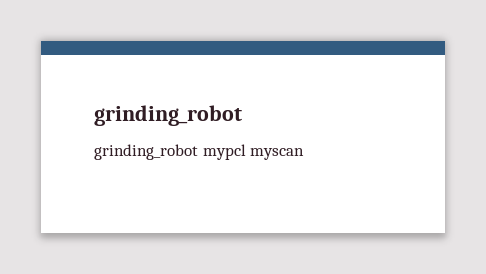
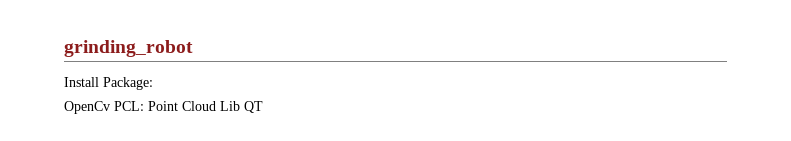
[94,144,305,160] grinding_robot mypcl myscan -> [64,77,153,90] [64,101,263,114] Install Package: // OpenCv PCL: Point Cloud Lib QT

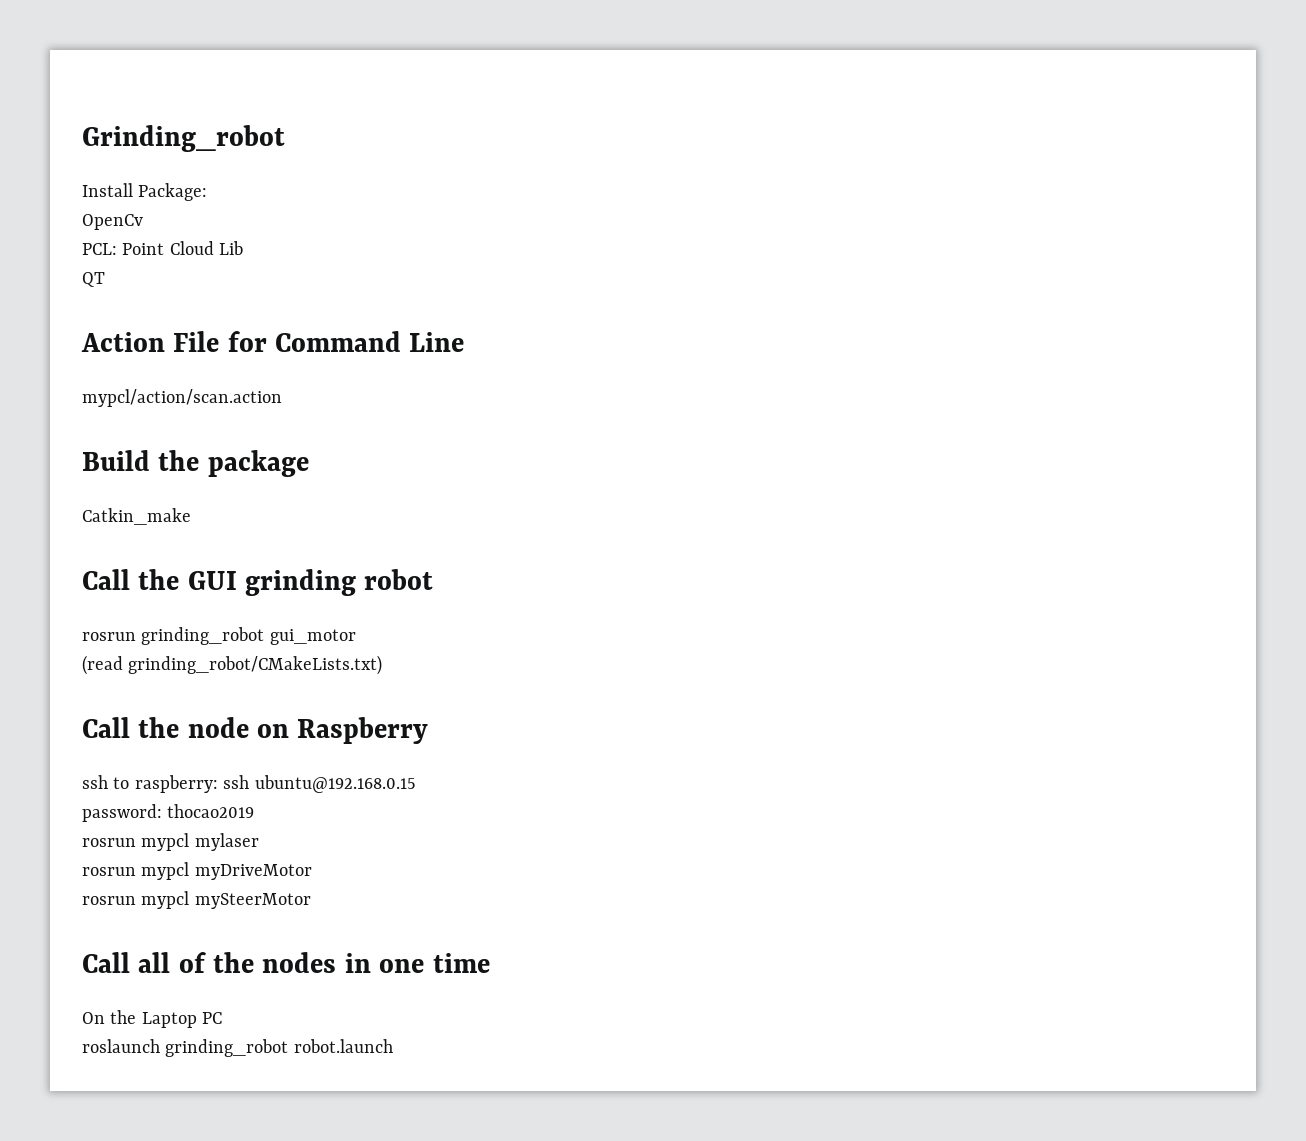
[64,40,193,57] grinding_robot -> [82,125,285,152] Grinding_robot
(110, 107) none -> (143, 222) //
(240, 106) none -> (244, 248) //
(263, 107) none -> [81,331,465,352] [82,389,282,407] [82,450,309,477] [82,508,191,525] [82,569,434,596] [82,627,356,645] [82,655,383,675] [82,717,429,744] [82,775,416,793] [82,804,255,822] [82,833,259,851] [82,862,312,880] [82,891,311,909] [82,952,490,973] [82,1010,223,1028] [82,1039,393,1057] // Action File for Command Line // mypcl/action/scan.action // Build the package // Catkin_make // Call the GUI grinding robot // rosrun grinding_robot gui_motor // (read grinding_robot/CMakeLists.txt) // Call the node on Raspberry // ssh to raspberry: ssh ubuntu@192.168.0.15 // password: thocao2019 // rosrun mypcl mylaser // rosrun mypcl myDriveMotor // rosrun mypcl mySteerMotor // Call all of the nodes in one time // On the Laptop PC // roslaunch grinding_robot robot.launch

